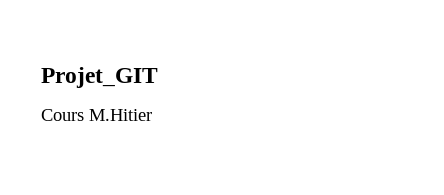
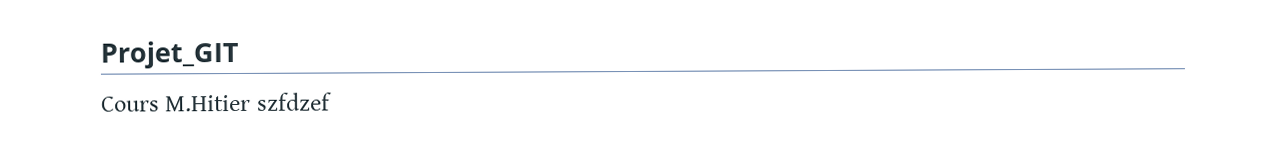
(152, 115) none -> [256,92,332,111] szfdzef

